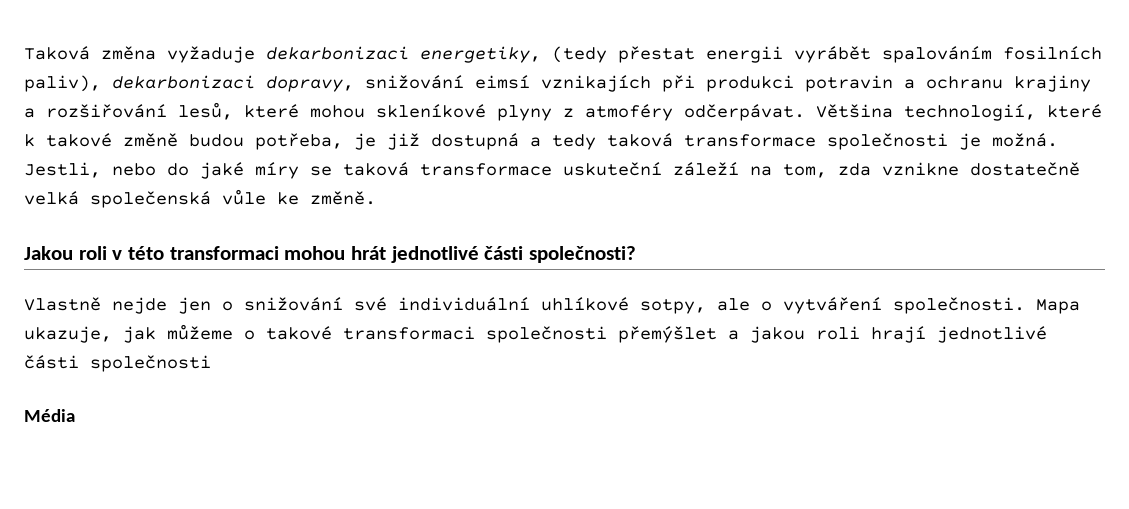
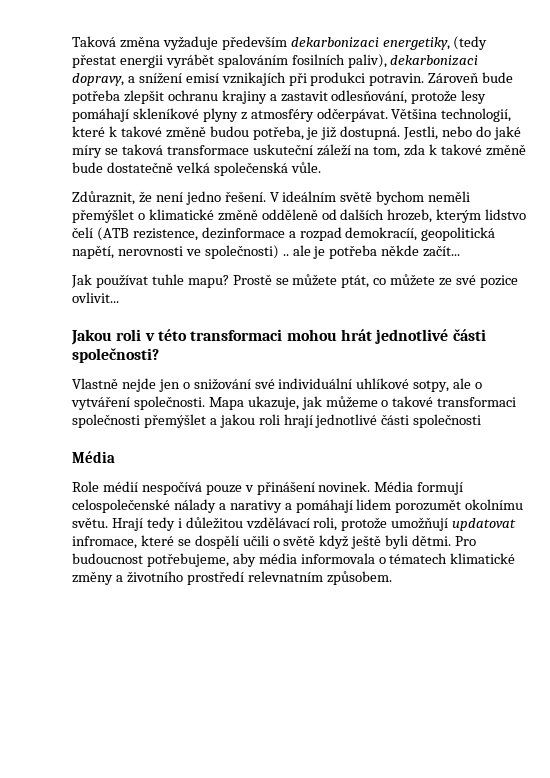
(255, 54) none -> [221,36,287,50] především
[365,75,1091,92] [24,102,365,120] snižování eimsí vznikajích při produkci potravin a ochranu krajiny a rozšiřování lesů, které mohou -> [127,72,514,86] [72,90,487,104] [72,108,129,122] a snížení emisí vznikajích při produkci potravin. Zároveň bude potřeba zlepšit ochranu krajiny a zastavit odlesňování, protože lesy pomáhají
[585,104,673,121] atmoféry -> [250,109,314,122] atmosféry
[431,133,1058,150] dostupná a tedy taková transformace společnosti je možná. -> [340,126,401,140] dostupná.
[882,162,1080,176] [24,189,376,208] vznikne dostatečně velká společenská vůle ke změně. -> [429,144,527,156] [72,162,321,176] [72,191,471,205] [72,209,527,223] [72,227,496,241] [72,245,461,259] [71,274,518,288] [72,292,119,303] k takové změně bude dostatečně velká společenská vůle. // Zdůraznit, že není jedno řešení. V ideálním světě bychom neměli přemýšlet o klimatické změně odděleně od dalších hrozeb, kterým lidstvo čelí (ATB rezistence, dezinformace a rozpad demokracíí, geopolitická napětí, nerovnosti ve společnosti) .. ale je potřeba někde začít... // Jak používat tuhle mapu? Prostě se můžete ptát, co můžete ze své pozice ovlivit...
(75, 415) none -> [72,481,464,495] [72,499,524,513] [72,517,517,531] [72,535,477,549] [72,553,516,567] [72,571,392,585] // Role médií nespočívá pouze v přinášení novinek. Média formují celospolečenské nálady a narativy a pomáhají lidem porozumět okolnímu světu. Hrají tedy i důležitou vzdělávací roli, protože umožňují updatovat infromace, které se dospělí učili o světě když ještě byli dětmi. Pro budoucnost potřebujeme, aby média informovala o tématech klimatické změny a životního prostředí relevnatním způsobem.

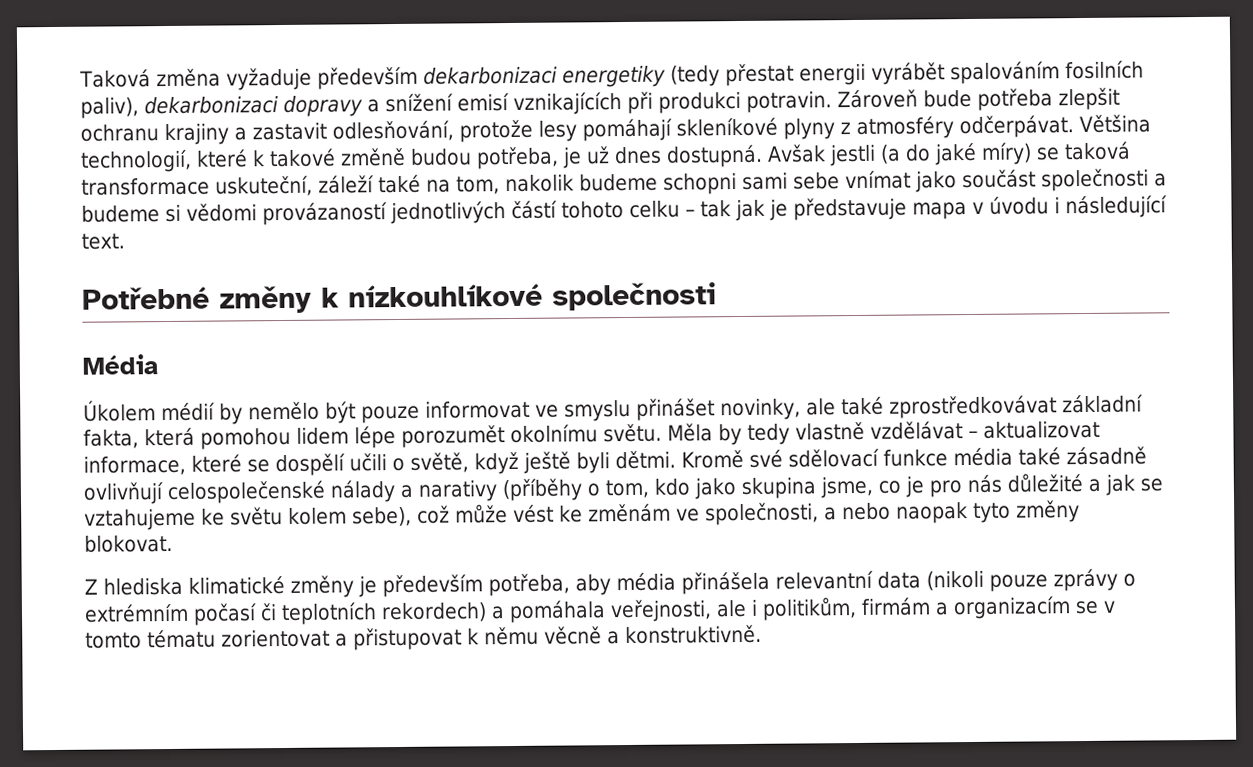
[382,37,450,50] energetiky, -> [561,65,666,88] energetiky
[72,73,124,86] dopravy, -> [283,95,363,117] dopravy
[221,72,286,86] vznikajích -> [513,92,622,115] vznikajících
[321,126,473,140] již dostupná. Jestli, nebo -> [585,144,901,168] už dnes dostupná. Avšak jestli (a
[72,145,102,158] míry -> [980,142,1032,165] míry)
[252,144,527,158] [72,162,321,176] [72,191,471,205] [72,209,527,223] [72,227,496,241] [72,245,461,259] [71,274,518,288] [72,292,119,303] [71,329,486,345] [72,348,159,363] [72,378,483,392] [71,396,517,410] [72,414,482,428] [72,451,115,463] [72,481,464,495] [72,499,524,513] [72,517,517,531] [72,536,137,549] uskuteční záleží na tom, zda k takové změně bude dostatečně velká společenská vůle. // Zdůraznit, že není jedno řešení. V ideálním světě bychom neměli přemýšlet o klimatické změně odděleně od dalších hrozeb, kterým lidstvo čelí (ATB rezistence, dezinformace a rozpad demokracíí, geopolitická napětí, nerovnosti ve společnosti) .. ale je potřeba někde začít... // Jak používat tuhle mapu? Prostě se můžete ptát, co můžete ze své pozice ovlivit... // Jakou roli v této transformaci mohou hrát jednotlivé části společnosti? // Vlastně nejde jen o snižování své individuální uhlíkové sotpy, ale o vytváření společnosti. Mapa ukazuje, jak můžeme o takové transformaci společnosti přemýšlet a jakou roli hrají jednotlivé části společnosti // Média // Role médií nespočívá pouze v přinášení novinek. Média formují celospolečenské nálady a narativy a pomáhají lidem porozumět okolnímu světu. Hrají tedy i důležitou vzdělávací roli, protože umožňují updatovat infromace, -> [215,168,1167,197] [81,195,1167,226] [81,233,125,250] [82,282,716,314] [82,354,158,375] [83,394,1143,425] [83,420,1100,450] [83,455,186,476] uskuteční, záleží také na tom, nakolik budeme schopni sami sebe vnímat jako součást společnosti a budeme si vědomi provázaností jednotlivých částí tohoto celku – tak jak je představuje mapa v úvodu i následující text. // Potřebné změny k nízkouhlíkové společnosti // Média // Úkolem médií by nemělo být pouze informovat ve smyslu přinášet novinky, ale také zprostředkovávat základní fakta, která pomohou lidem lépe porozumět okolnímu světu. Měla by tedy vlastně vzdělávat – aktualizovat informace,
[283,535,316,546] světě -> [410,452,469,473] světě,
[455,536,477,546] [72,553,516,567] [72,571,392,585] Pro budoucnost potřebujeme, aby média informovala o tématech klimatické změny a životního prostředí relevnatním způsobem. -> [681,446,1147,469] [83,473,1163,505] [84,500,1080,531] [84,534,173,553] [84,568,1136,598] [84,596,1116,626] [85,624,762,651] Kromě své sdělovací funkce média také zásadně ovlivňují celospolečenské nálady a narativy (příběhy o tom, kdo jako skupina jsme, co je pro nás důležité a jak se vztahujeme ke světu kolem sebe), což může vést ke změnám ve společnosti, a nebo naopak tyto změny blokovat. // Z hlediska klimatické změny je především potřeba, aby média přinášela relevantní data (nikoli pouze zprávy o extrémním počasí či teplotních rekordech) a pomáhala veřejnosti, ale i politikům, firmám a organizacím se v tomto tématu zorientovat a přistupovat k němu věcně a konstruktivně.

